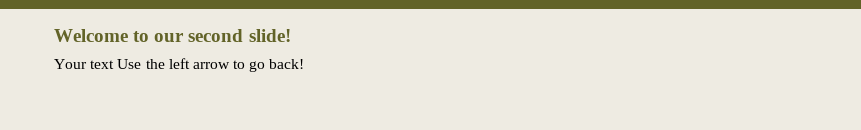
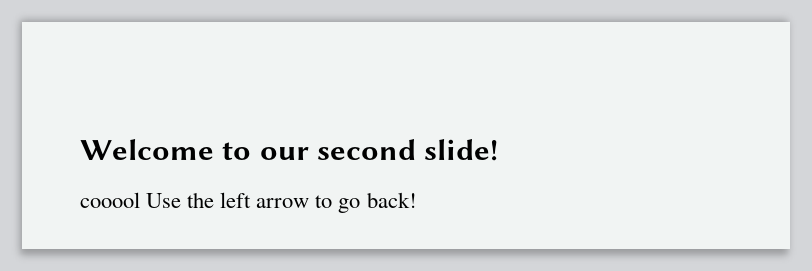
[54,59,115,69] Your text -> [80,192,140,208] cooool

